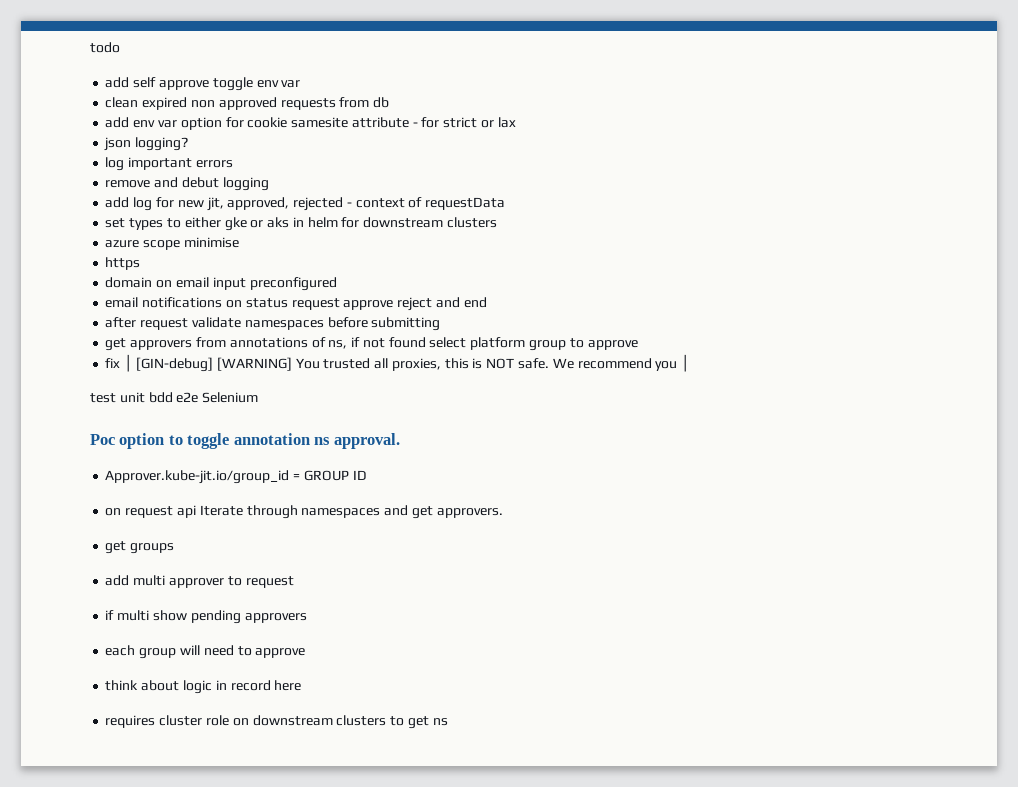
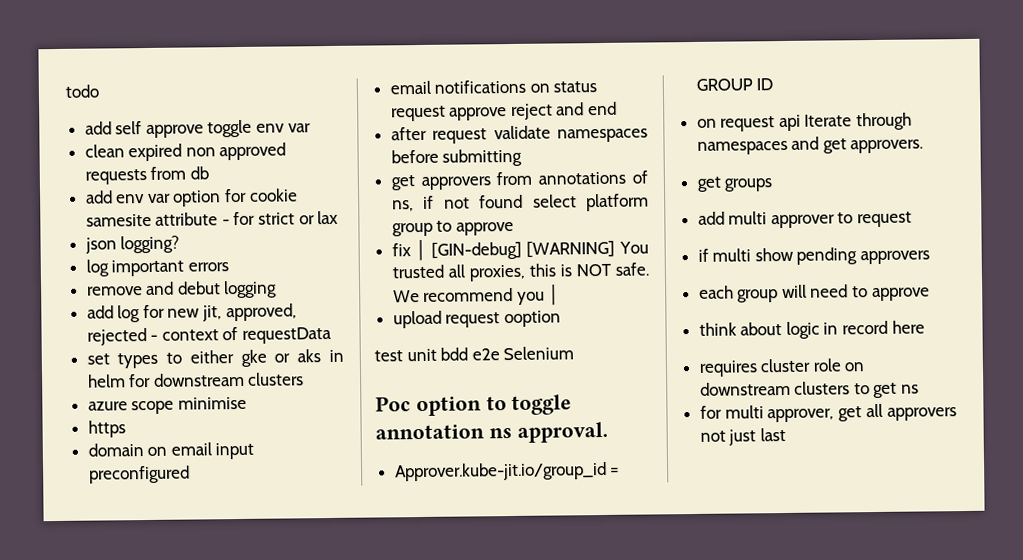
(690, 363) none -> [392,310,561,329] // upload request ooption
(448, 722) none -> [699,403,957,423] [699,427,786,446] // for multi approver, get all approvers not just last

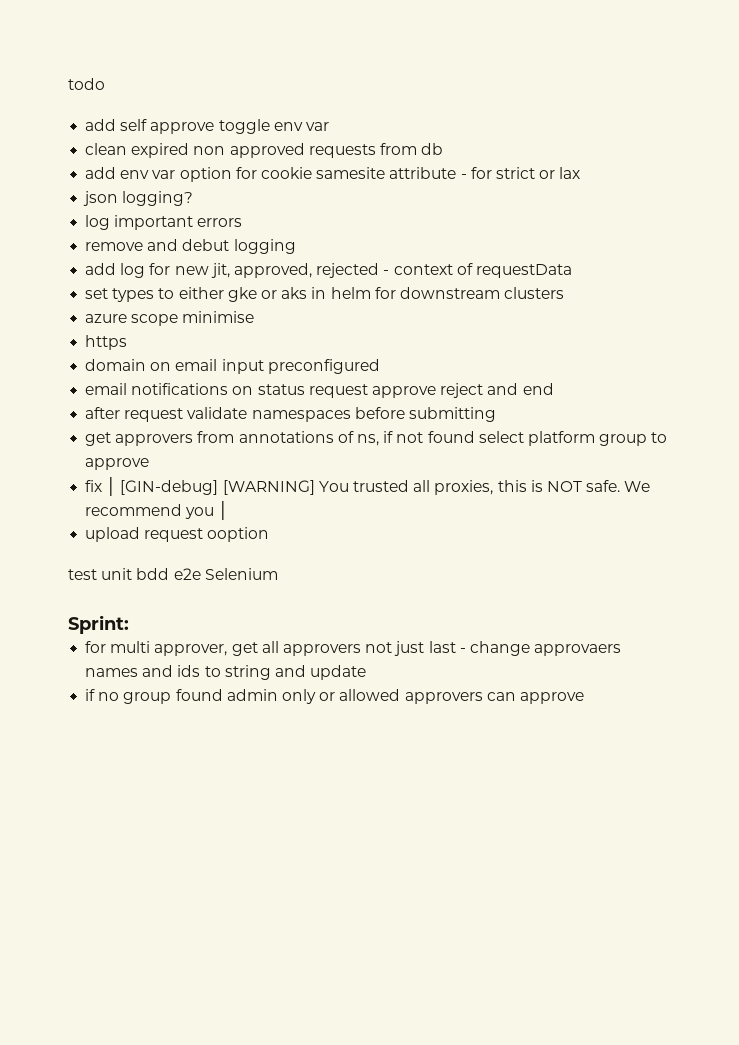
[375,394,573,417] [375,421,608,443] [394,461,621,482] [695,78,774,91] [696,112,913,132] [696,136,924,155] [696,176,774,192] [697,211,913,229] [697,247,931,265] [698,284,930,303] [698,320,925,339] [698,358,866,377] [699,381,920,399] Poc option to toggle annotation ns approval. // Approver.kube-jit.io/group_id = GROUP ID // on request api Iterate through namespaces and get approvers. // get groups // add multi approver to request // if multi show pending approvers // each group will need to approve // think about logic in record here // requires cluster role on downstream clusters to get ns -> [68,615,129,634] Sprint:
(786, 434) none -> [459,641,622,656] [85,665,367,680] [85,689,584,704] - change approvaers names and ids to string and update // if no group found admin only or allowed approvers can approve

